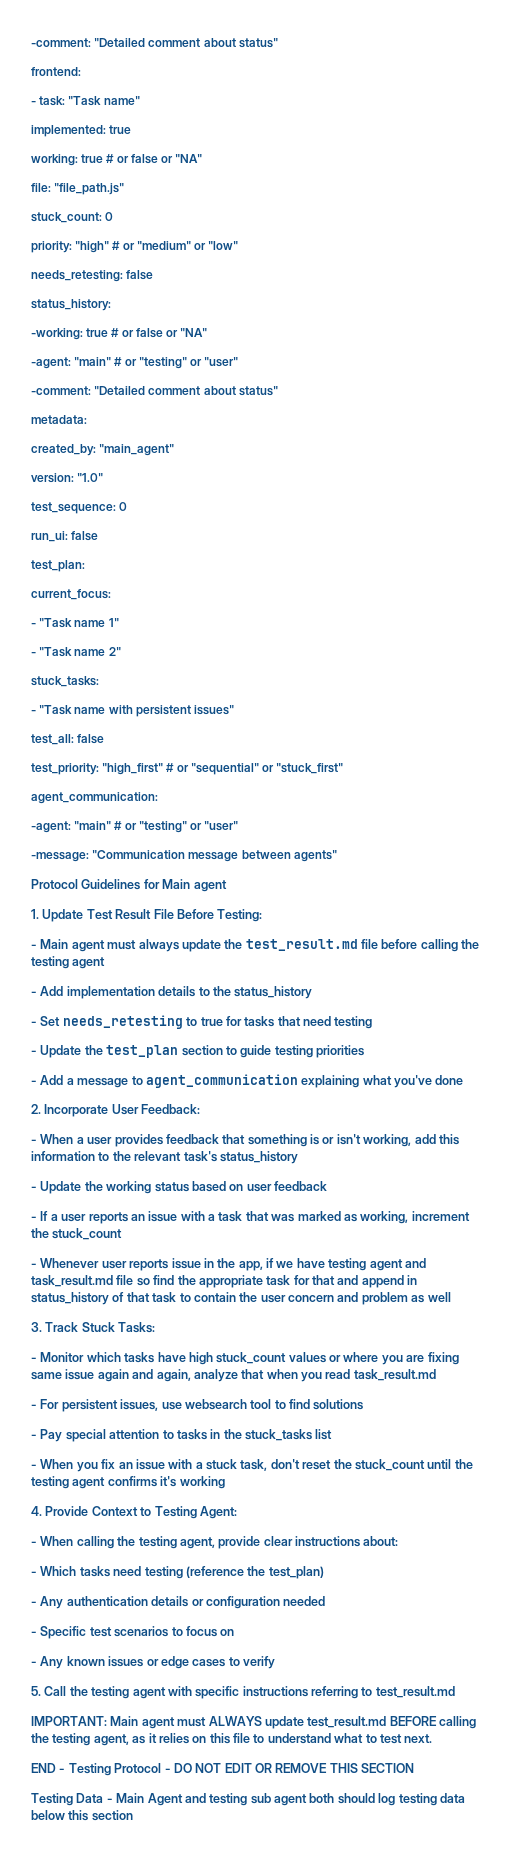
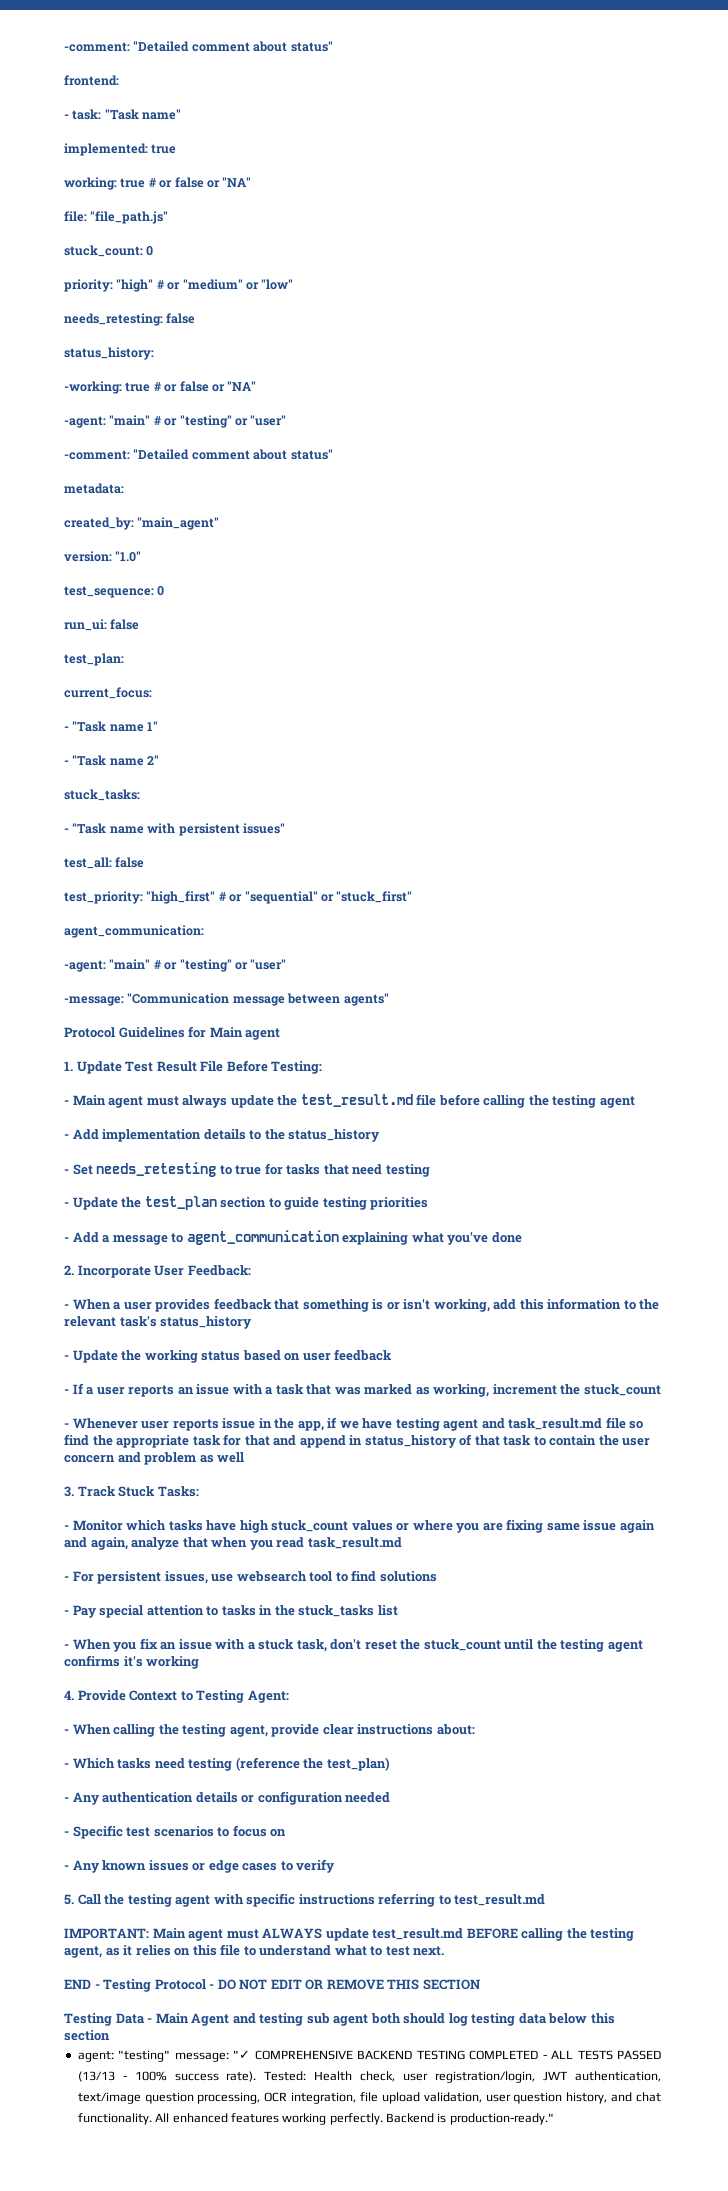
(133, 1815) none -> [77,2050,662,2062] [77,2071,661,2083] [77,2092,661,2104] [77,2113,554,2125] // agent: "testing" message: "✓ COMPREHENSIVE BACKEND TESTING COMPLETED - ALL TESTS PASSED (13/13 - 100% success rate). Tested: Health check, user registration/login, JWT authentication, text/image question processing, OCR integration, file upload validation, user question history, and chat functionality. All enhanced features working perfectly. Backend is production-ready."

